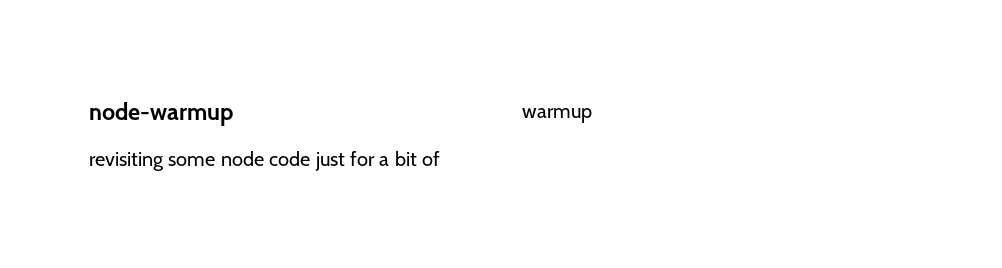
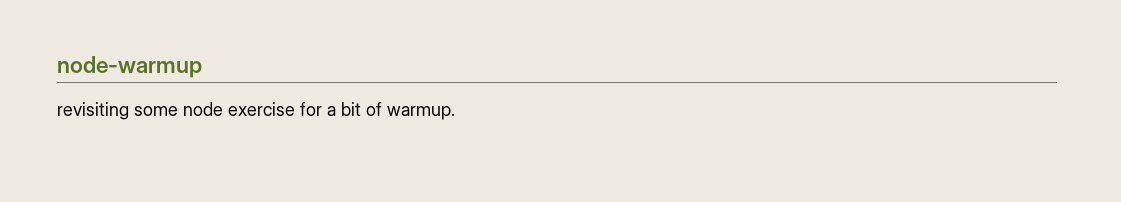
[269,151,345,171] code just -> [228,102,295,116] exercise
[522,108,592,123] warmup -> [387,106,455,120] warmup.

